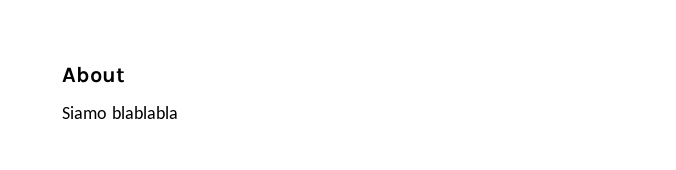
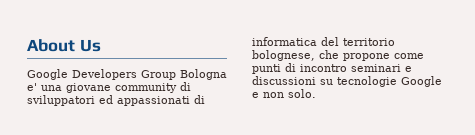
[62,106,178,119] // Siamo blablabla -> [79,39,101,52] [27,69,227,80] [27,82,191,93] [27,95,205,106] [252,37,395,46] [252,50,424,61] [252,63,412,74] [252,76,442,87] [252,89,316,98] Us // Google Developers Group Bologna e' una giovane community di sviluppatori ed appassionati di informatica del territorio bolognese, che propone come punti di incontro seminari e discussioni su tecnologie Google e non solo.

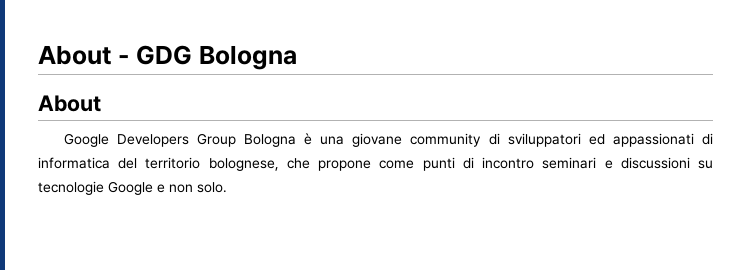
[27,39,101,52] About Us -> [38,45,297,70] [38,95,101,112] About - GDG Bologna // About
[27,83,37,91] e' -> [304,133,313,145] è

